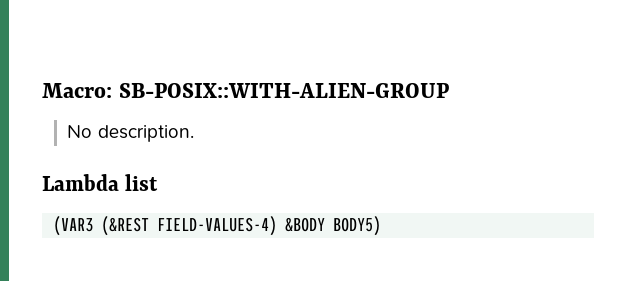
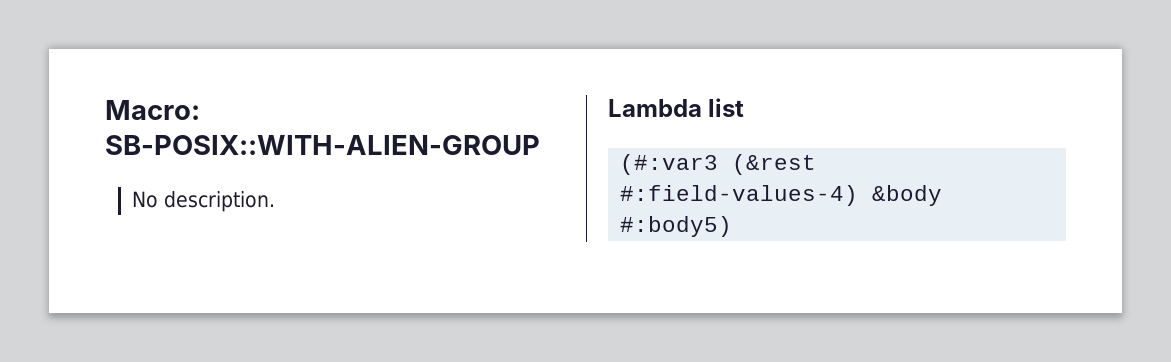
[53,216,382,236] (VAR3 (&REST FIELD-VALUES-4) &BODY BODY5) -> [620,154,817,175] [620,185,943,206] [620,216,733,237] (#:var3 (&rest #:field-values-4) &body #:body5)

